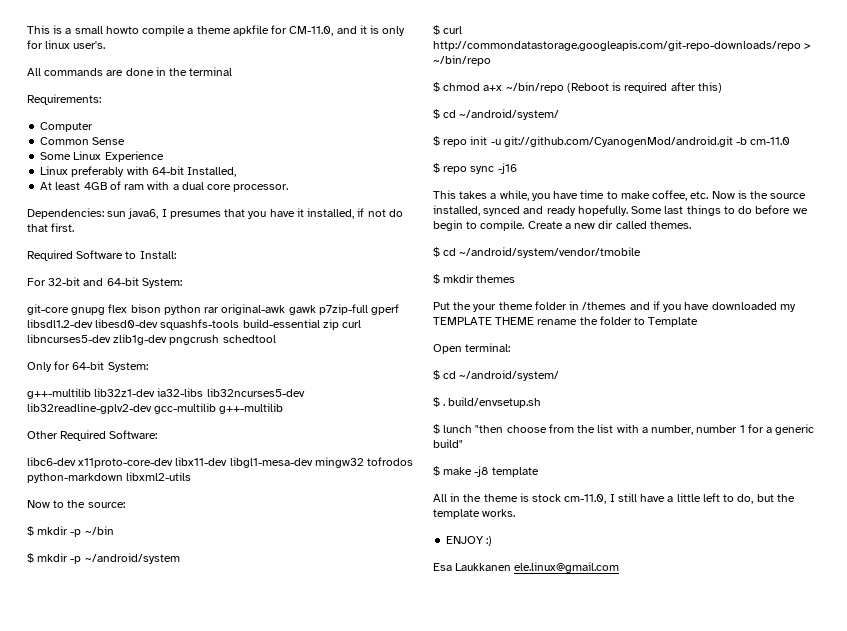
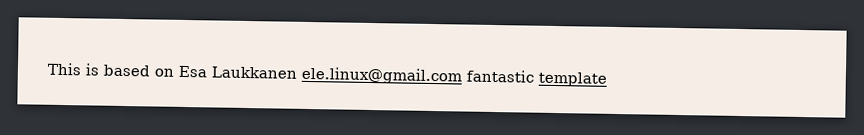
[65,25,406,36] [27,40,106,49] [27,67,233,76] [27,94,101,105] [40,122,94,132] [40,137,126,145] [40,151,164,162] [40,166,237,177] [40,181,289,192] [27,208,403,219] [27,223,75,232] [27,250,176,261] [27,277,182,288] [27,304,400,315] [27,319,362,330] [27,334,276,345] [27,361,148,372] [27,388,305,399] [27,403,284,414] [27,430,158,441] [27,457,414,468] [27,472,192,483] [27,500,125,508] [27,526,114,537] [27,553,180,564] [433,25,463,35] [433,40,812,51] [433,55,491,66] [433,82,722,93] [433,109,560,120] [433,136,791,147] [433,163,517,174] [433,190,807,201] [433,205,808,216] [433,220,691,231] [433,247,642,258] [433,274,516,284] [433,301,796,312] [433,316,699,327] [433,343,511,354] [433,370,560,381] [433,397,542,408] [433,424,815,435] [433,439,463,448] [433,466,539,477] [433,493,795,504] [433,509,516,519] [446,536,493,546] a small howto compile a theme apkfile for CM-11.0, and it is only for linux user's. // All commands are done in the terminal // Requirements: // Computer // Common Sense // Some Linux Experience // Linux preferably with 64-bit Installed, // At least 4GB of ram with a dual core processor. // Dependencies: sun java6, I presumes that you have it installed, if not do that first. // Required Software to Install: // For 32-bit and 64-bit System: // git-core gnupg flex bison python rar original-awk gawk p7zip-full gperf libsdl1.2-dev libesd0-dev squashfs-tools build-essential zip curl libncurses5-dev zlib1g-dev pngcrush schedtool // Only for 64-bit System: // g++-multilib lib32z1-dev ia32-libs lib32ncurses5-dev lib32readline-gplv2-dev gcc-multilib g++-multilib // Other Required Software: // libc6-dev x11proto-core-dev libx11-dev libgl1-mesa-dev mingw32 tofrodos python-markdown libxml2-utils // Now to the source: // $ mkdir -p ~/bin // $ mkdir -p ~/android/system // $ curl http://commondatastorage.googleapis.com/git-repo-downloads/repo > ~/bin/repo // $ chmod a+x ~/bin/repo (Reboot is required after this) // $ cd ~/android/system/ // $ repo init -u git://github.com/CyanogenMod/android.git -b cm-11.0 // $ repo sync -j16 // This takes a while, you have time to make coffee, etc. Now is the source installed, synced and ready hopefully. Some last things to do before we begin to compile. Create a new dir called themes. // $ cd ~/android/system/vendor/tmobile // $ mkdir themes // Put the your theme folder in /themes and if you have downloaded my TEMPLATE THEME rename the folder to Template // Open terminal: // $ cd ~/android/system/ // $ . build/envsetup.sh // $ lunch "then choose from the list with a number, number 1 for a generic build" // $ make -j8 template // All in the theme is stock cm-11.0, I still have a little left to do, but the template works. // ENJOY :) // -> [103,64,174,77] based on
(620, 567) none -> [466,69,607,87] fantastic template

